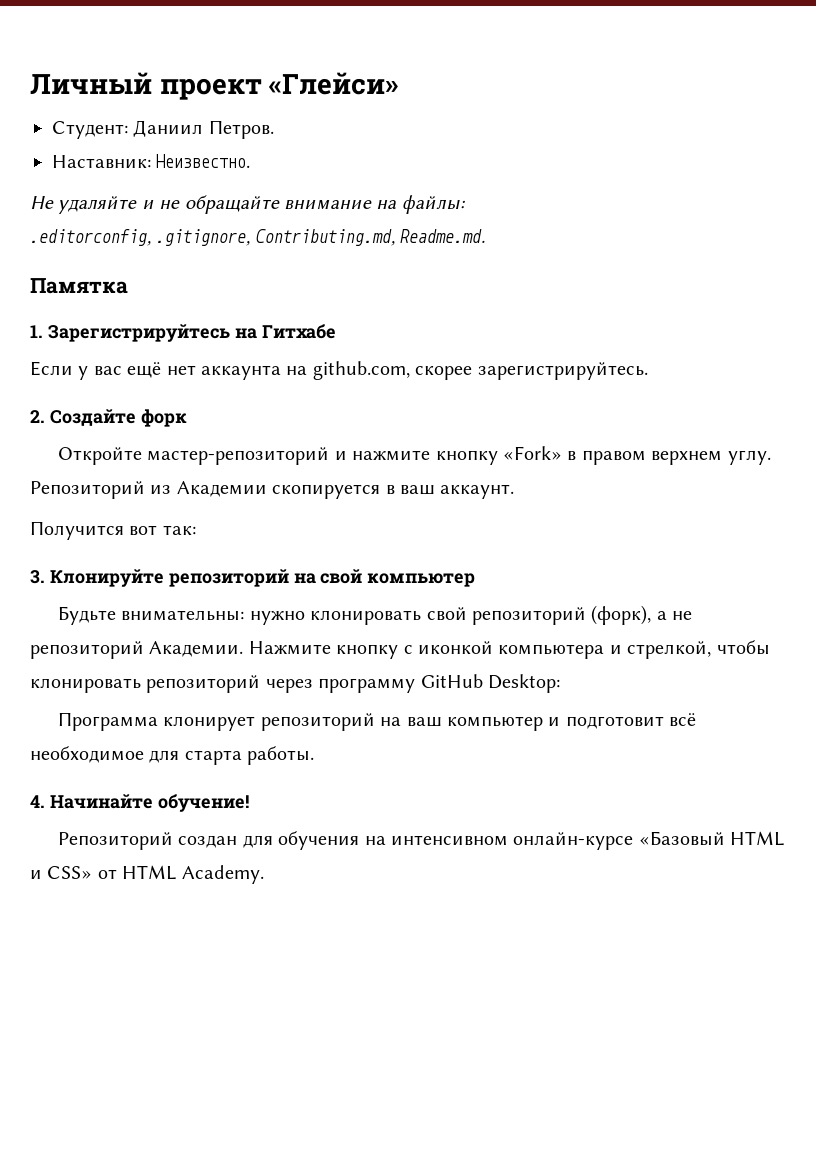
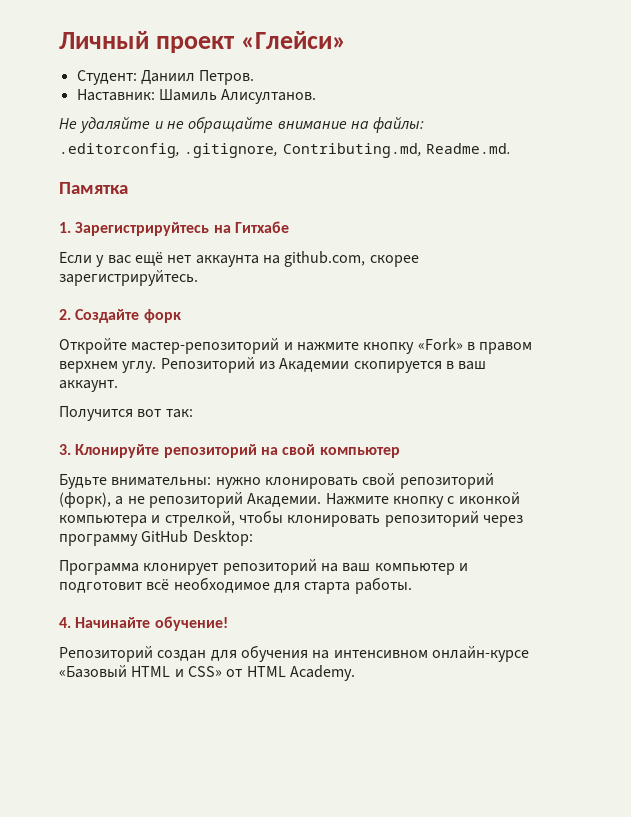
[156,154,251,168] Неизвестно. -> [158,89,317,104] Шамиль Алисултанов.

